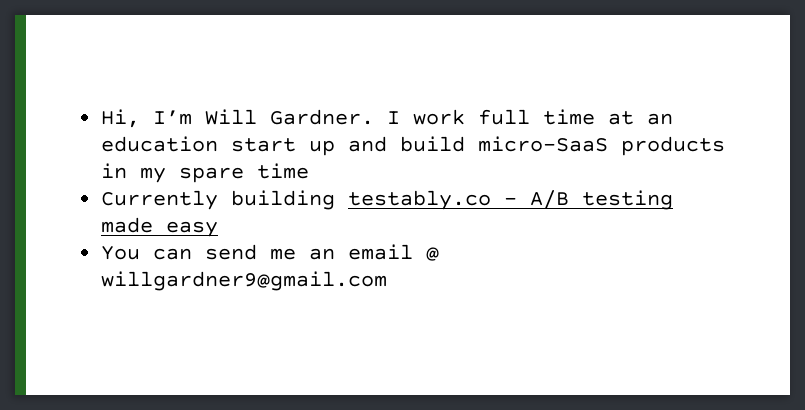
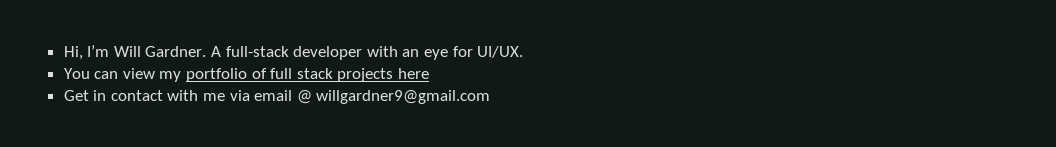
[387,109,674,125] [101,136,726,156] [101,163,310,183] [101,190,674,210] [101,217,219,237] [101,244,336,260] I work full time at an education start up and build micro-SaaS products in my spare time // Currently building testably.co - A/B testing made easy // You can send me an -> [211,46,524,60] [63,68,430,82] [63,90,250,101] A full-stack developer with an eye for UI/UX. // You can view my portfolio of full stack projects here // Get in contact with me via

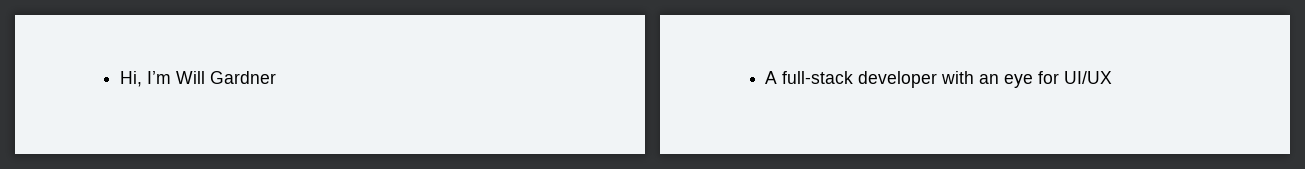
[145,46,207,57] Gardner. -> [210,71,277,84] Gardner //
[477,46,524,58] [63,68,430,82] [63,90,491,104] UI/UX. // You can view my portfolio of full stack projects here // Get in contact with me via email @ willgardner9@gmail.com -> [1064,71,1113,84] UI/UX

